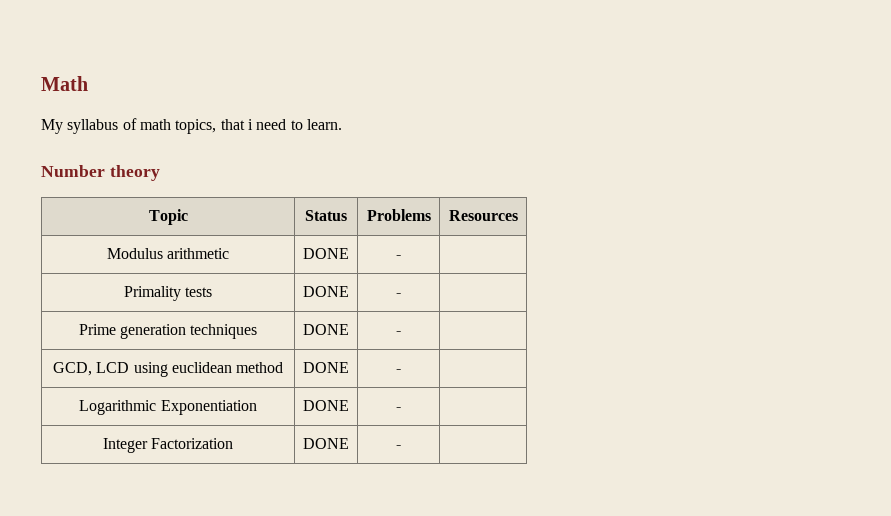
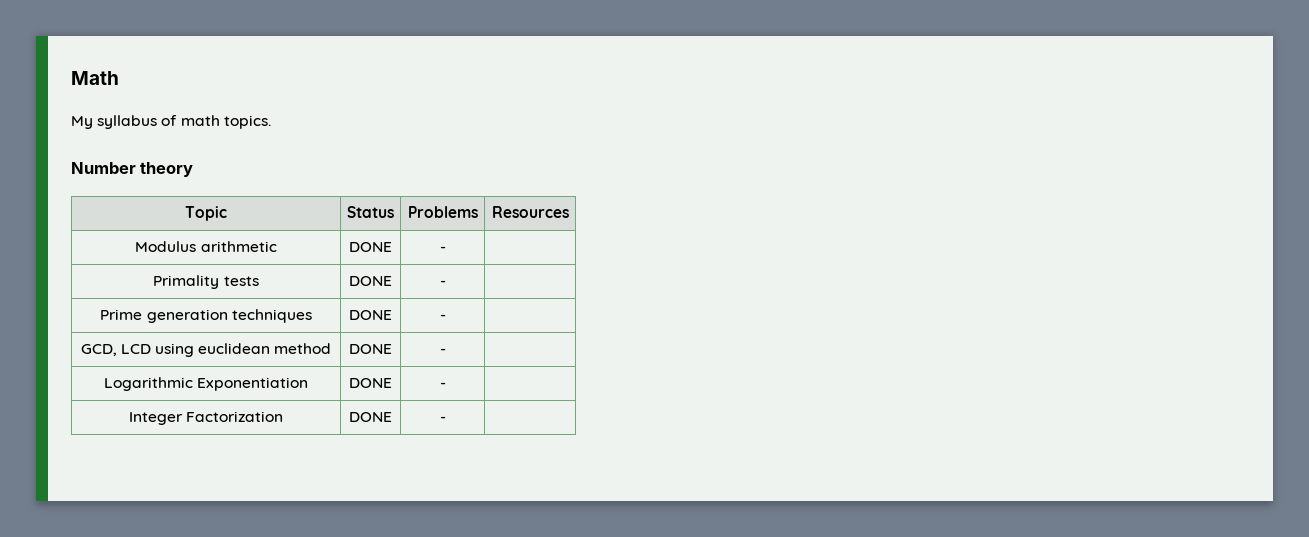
[175,119,342,134] topics, that i need to learn. -> [223,115,271,129] topics.

